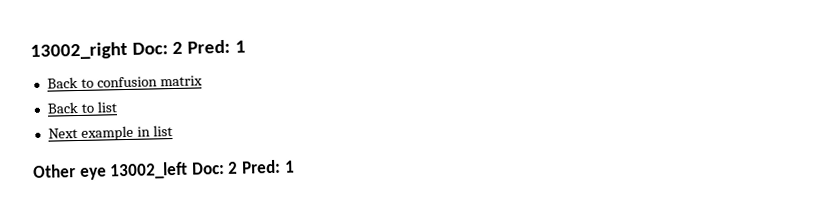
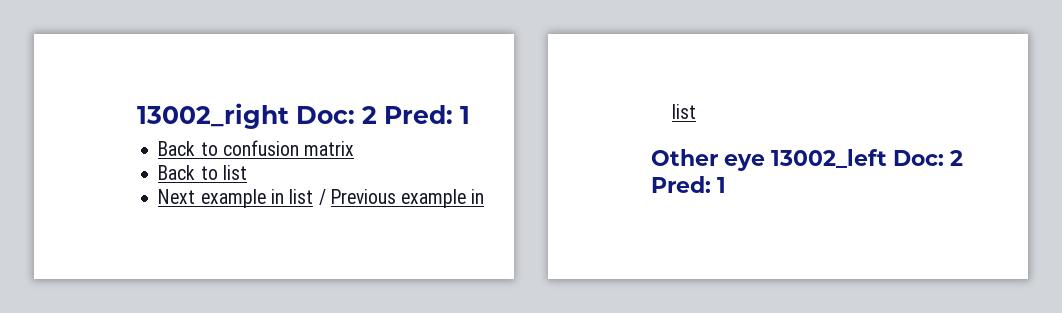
(173, 131) none -> [318,189,485,208] [672,104,697,119] / Previous example in list

